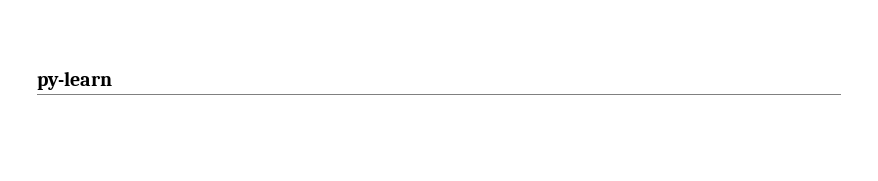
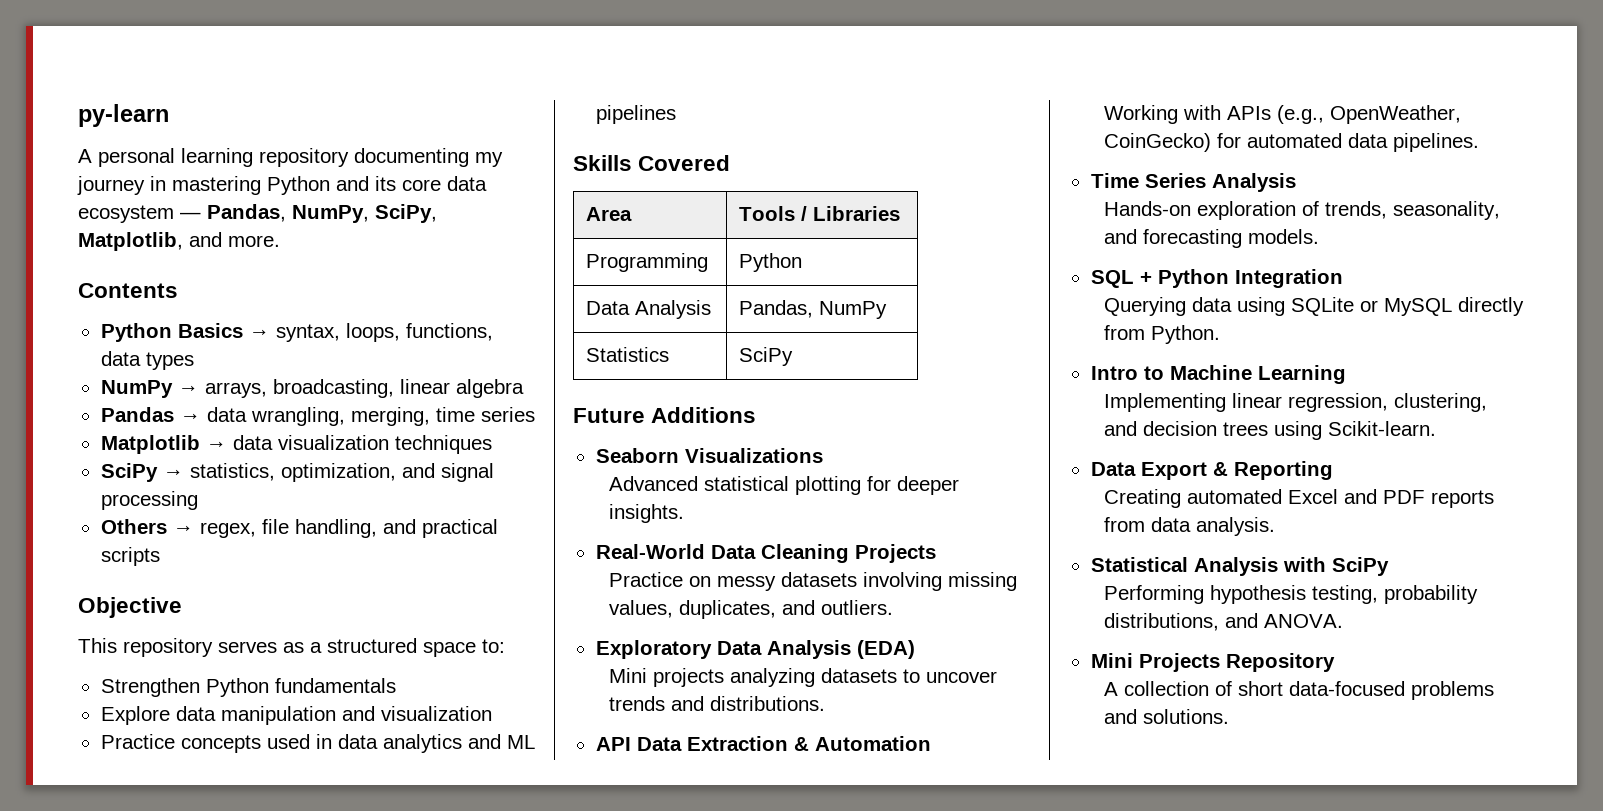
(112, 80) none -> [78,148,503,167] [77,176,487,195] [78,204,437,223] [78,232,280,251] [78,283,178,298] [100,323,493,342] [100,351,194,370] [100,379,524,398] [100,407,535,426] [100,435,492,454] [100,463,494,482] [100,491,198,510] [100,519,498,538] [100,547,160,566] [78,597,182,618] [78,638,505,657] [100,678,396,697] [100,706,492,725] [100,734,535,753] [595,105,676,124] [573,155,731,171] [586,207,633,221] [739,206,901,221] [586,253,709,272] [739,253,803,272] [586,300,712,319] [739,300,888,319] [586,347,670,362] [739,347,794,366] [573,407,757,423] [595,448,823,463] [608,476,959,495] [608,504,684,523] [595,544,936,563] [608,572,1017,591] [608,600,893,619] [595,640,915,659] [608,668,997,687] [608,696,825,711] [595,736,931,751] [1103,105,1461,124] [1103,133,1479,152] [1090,173,1296,192] [1103,201,1500,220] [1103,229,1319,248] [1090,269,1343,288] [1103,297,1524,316] [1103,325,1220,344] [1090,365,1346,384] [1103,393,1487,412] [1103,421,1436,440] [1090,461,1333,480] [1103,489,1494,508] [1103,517,1275,536] [1090,557,1389,576] [1103,585,1478,604] [1103,613,1343,631] [1090,653,1335,672] [1103,681,1494,700] [1103,709,1229,724] // A personal learning repository documenting my journey in mastering Python and its core data ecosystem — Pandas, NumPy, SciPy, Matplotlib, and more. // Contents // Python Basics → syntax, loops, functions, data types // NumPy → arrays, broadcasting, linear algebra // Pandas → data wrangling, merging, time series // Matplotlib → data visualization techniques // SciPy → statistics, optimization, and signal processing // Others → regex, file handling, and practical scripts // Objective // This repository serves as a structured space to: // Strengthen Python fundamentals // Explore data manipulation and visualization // Practice concepts used in data analytics and ML pipelines // Skills Covered // Area | Tools / Libraries // Programming | Python // Data Analysis | Pandas, NumPy // Statistics | SciPy // Future Additions // Seaborn Visualizations // Advanced statistical plotting for deeper insights. // Real-World Data Cleaning Projects // Practice on messy datasets involving missing values, duplicates, and outliers. // Exploratory Data Analysis (EDA) // Mini projects analyzing datasets to uncover trends and distributions. // API Data Extraction & Automation // Working with APIs (e.g., OpenWeather, CoinGecko) for automated data pipelines. // Time Series Analysis // Hands-on exploration of trends, seasonality, and forecasting models. // SQL + Python Integration // Querying data using SQLite or MySQL directly from Python. // Intro to Machine Learning // Implementing linear regression, clustering, and decision trees using Scikit-learn. // Data Export & Reporting // Creating automated Excel and PDF reports from data analysis. // Statistical Analysis with SciPy // Performing hypothesis testing, probability distributions, and ANOVA. // Mini Projects Repository // A collection of short data-focused problems and solutions.

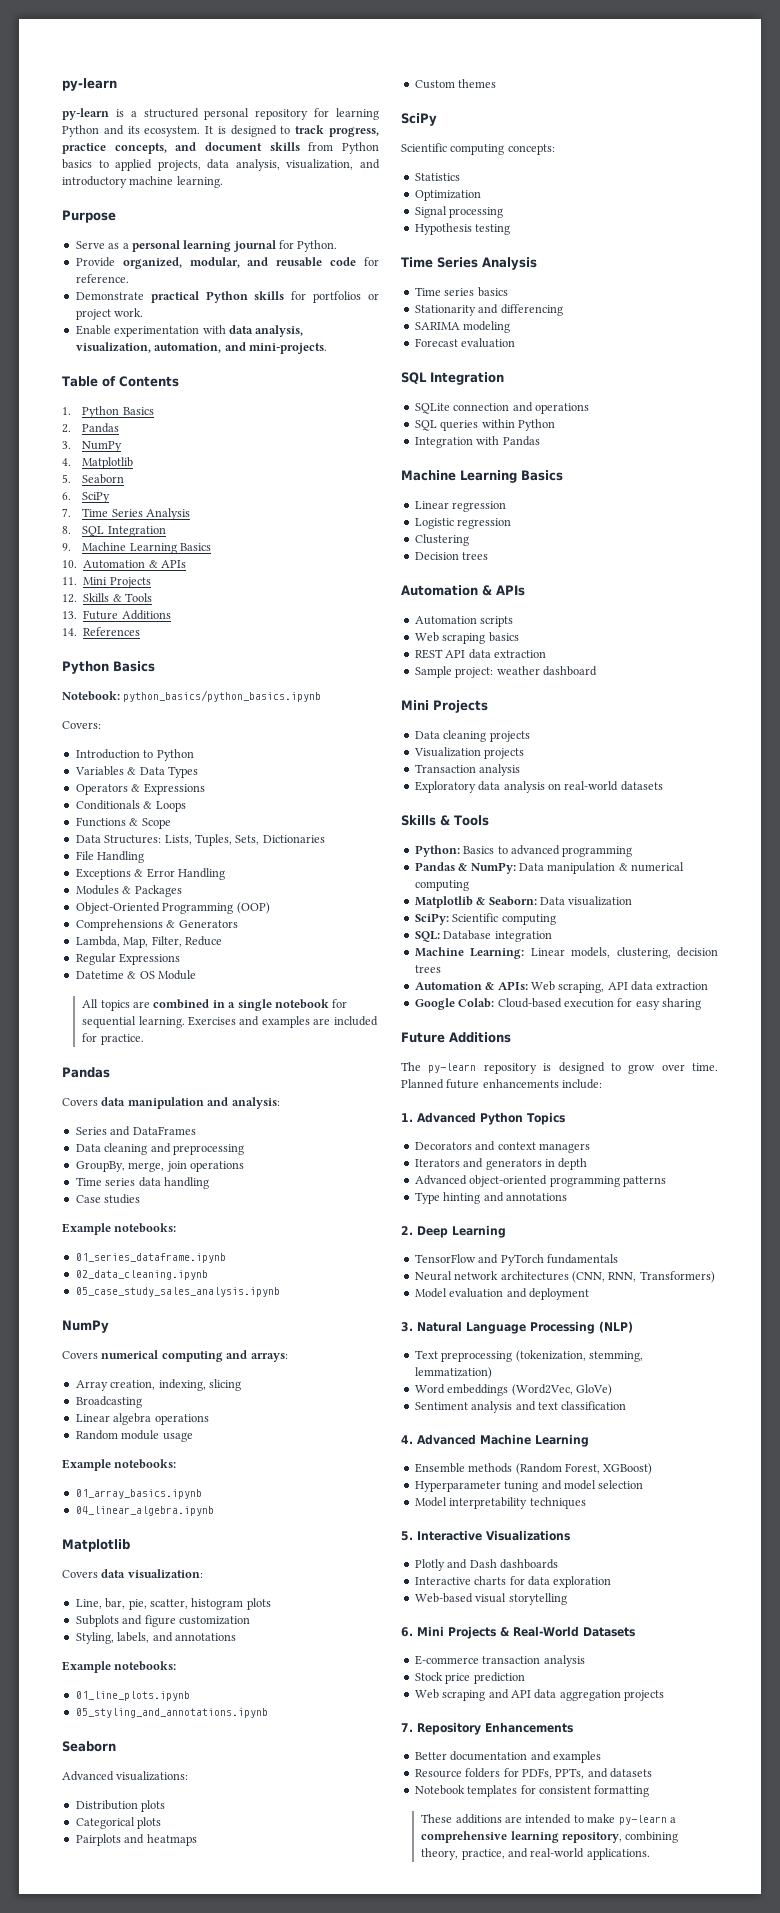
[78,148,503,167] [77,176,487,195] [78,204,437,223] [78,232,280,251] [78,283,178,298] [100,323,493,342] [100,351,194,370] [100,379,524,398] [100,407,535,426] [100,435,492,454] [100,463,494,482] [100,491,198,510] [100,519,498,538] [100,547,160,566] [78,597,182,618] [78,638,505,657] [100,678,396,697] [100,706,492,725] [100,734,535,753] [595,105,676,124] [573,155,731,171] [586,207,633,221] [739,206,901,221] [586,253,709,272] [739,253,803,272] [586,300,712,319] [739,300,888,319] [586,347,670,362] [739,347,794,366] [573,407,757,423] [595,448,823,463] [608,476,959,495] [608,504,684,523] [595,544,936,563] [608,572,1017,591] [608,600,893,619] [595,640,915,659] [608,668,997,687] [608,696,825,711] [595,736,931,751] [1103,105,1461,124] [1103,133,1479,152] [1090,173,1296,192] [1103,201,1500,220] [1103,229,1319,248] [1090,269,1343,288] [1103,297,1524,316] [1103,325,1220,344] [1090,365,1346,384] [1103,393,1487,412] [1103,421,1436,440] [1090,461,1333,480] [1103,489,1494,508] [1103,517,1275,536] [1090,557,1389,576] [1103,585,1478,604] [1103,613,1343,631] [1090,653,1335,672] [1103,681,1494,700] [1103,709,1229,724] A personal learning repository documenting my journey in mastering Python and its core data ecosystem — Pandas, NumPy, SciPy, Matplotlib, and more. // Contents // Python Basics → syntax, loops, functions, data types // NumPy → arrays, broadcasting, linear algebra // Pandas → data wrangling, merging, time series // Matplotlib → data visualization techniques // SciPy → statistics, optimization, and signal processing // Others → regex, file handling, and practical scripts // Objective // This repository serves as a structured space to: // Strengthen Python fundamentals // Explore data manipulation and visualization // Practice concepts used in data analytics and ML pipelines // Skills Covered // Area | Tools / Libraries // Programming | Python // Data Analysis | Pandas, NumPy // Statistics | SciPy // Future Additions // Seaborn Visualizations // Advanced statistical plotting for deeper insights. // Real-World Data Cleaning Projects // Practice on messy datasets involving missing values, duplicates, and outliers. // Exploratory Data Analysis (EDA) // Mini projects analyzing datasets to uncover trends and distributions. // API Data Extraction & Automation // Working with APIs (e.g., OpenWeather, CoinGecko) for automated data pipelines. // Time Series Analysis // Hands-on exploration of trends, seasonality, and forecasting models. // SQL + Python Integration // Querying data using SQLite or MySQL directly from Python. // Intro to Machine Learning // Implementing linear regression, clustering, and decision trees using Scikit-learn. // Data Export & Reporting // Creating automated Excel and PDF reports from data analysis. // Statistical Analysis with SciPy // Performing hypothesis testing, probability distributions, and ANOVA. // Mini Projects Repository // A collection of short data-focused problems and solutions. -> [62,108,379,120] [62,125,379,137] [62,142,379,154] [62,159,380,171] [62,176,223,188] [62,210,116,223] [75,240,338,252] [75,257,379,269] [75,274,129,283] [75,291,379,303] [75,308,144,320] [75,325,304,337] [75,342,327,354] [62,376,179,387] [62,406,154,418] [62,423,120,433] [62,441,123,452] [62,457,134,469] [62,474,125,484] [62,492,111,503] [62,508,190,520] [62,526,166,537] [62,542,211,554] [62,560,186,569] [62,577,151,588] [62,593,152,603] [62,610,171,620] [62,627,141,636] [62,661,155,674] [62,690,322,702] [62,721,101,729] [75,749,194,761] [74,766,198,778] [75,783,205,795] [75,800,186,812] [75,817,171,829] [75,834,325,846] [75,851,145,863] [75,868,225,880] [75,885,182,897] [75,902,270,914] [75,919,238,931] [75,936,222,948] [75,953,181,965] [75,970,196,980] [82,999,348,1011] [82,1016,378,1028] [82,1033,144,1045] [62,1067,110,1078] [62,1097,280,1109] [75,1126,196,1136] [75,1143,244,1155] [75,1161,244,1172] [75,1177,209,1189] [75,1194,141,1204] [62,1223,177,1235] [75,1253,226,1263] [75,1270,208,1280] [75,1287,280,1297] [62,1320,109,1333] [62,1350,288,1362] [75,1379,241,1391] [75,1396,142,1408] [75,1413,209,1425] [75,1430,193,1442] [62,1459,177,1471] [75,1489,202,1499] [75,1506,214,1516] [62,1539,130,1552] [62,1569,203,1579] [75,1598,271,1610] [75,1615,250,1627] [75,1632,236,1644] [62,1661,177,1673] [75,1691,190,1701] [75,1708,268,1718] [62,1741,116,1752] [62,1771,189,1781] [75,1800,166,1812] [75,1817,162,1829] [75,1834,197,1846] [414,79,497,89] [401,113,437,126] [401,143,555,155] [414,173,460,181] [414,190,481,201] [414,206,504,218] [414,223,511,235] [401,257,537,270] [414,287,508,297] [414,304,563,316] [414,321,511,333] [414,338,516,348] [401,372,504,385] [414,402,589,414] [414,419,555,431] [414,436,540,448] [401,470,563,483] [414,501,507,512] [414,518,512,529] [414,534,469,546] [414,552,489,560] [401,585,525,596] [414,616,514,627] [414,632,519,644] [414,649,546,659] [414,666,597,678] [401,700,488,713] [414,730,530,742] [413,747,525,759] [414,764,521,776] [414,781,663,793] [401,815,489,826] [414,845,633,857] [414,862,684,874] [414,880,469,891] [414,896,633,908] [414,913,556,925] [414,930,552,942] [414,947,718,959] [414,965,441,973] [414,981,709,993] [414,998,701,1010] [401,1032,511,1043] [401,1062,718,1074] [401,1079,603,1089] [401,1112,565,1125] [414,1141,590,1153] [414,1158,588,1170] [414,1175,666,1187] [414,1192,567,1204] [401,1225,506,1238] [414,1254,618,1266] [414,1271,715,1283] [414,1288,589,1300] [401,1321,633,1334] [414,1350,643,1362] [414,1367,492,1379] [414,1384,612,1396] [414,1401,627,1413] [401,1434,589,1447] [414,1463,653,1475] [414,1480,644,1492] [414,1497,586,1509] [401,1530,570,1541] [414,1559,558,1571] [414,1576,612,1588] [414,1593,567,1605] [401,1626,635,1639] [414,1655,585,1667] [414,1672,525,1684] [414,1689,664,1701] [401,1722,573,1735] [414,1751,601,1763] [414,1768,652,1779] [414,1785,650,1797] [421,1814,676,1825] [421,1831,679,1843] [421,1848,650,1860] py-learn is a structured personal repository for learning Python and its ecosystem. It is designed to track progress, practice concepts, and document skills from Python basics to applied projects, data analysis, visualization, and introductory machine learning. // Purpose // Serve as a personal learning journal for Python. // Provide organized, modular, and reusable code for reference. // Demonstrate practical Python skills for portfolios or project work. // Enable experimentation with data analysis, visualization, automation, and mini-projects. // Table of Contents // 1. Python Basics // 2. Pandas // 3. NumPy // 4. Matplotlib // 5. Seaborn // 6. SciPy // 7. Time Series Analysis // 8. SQL Integration // 9. Machine Learning Basics // 10. Automation & APIs // 11. Mini Projects // 12. Skills & Tools // 13. Future Additions // 14. References // Python Basics // Notebook: python_basics/python_basics.ipynb // Covers: // Introduction to Python // Variables & Data Types // Operators & Expressions // Conditionals & Loops // Functions & Scope // Data Structures: Lists, Tuples, Sets, Dictionaries // File Handling // Exceptions & Error Handling // Modules & Packages // Object-Oriented Programming (OOP) // Comprehensions & Generators // Lambda, Map, Filter, Reduce // Regular Expressions // Datetime & OS Module // All topics are combined in a single notebook for sequential learning. Exercises and examples are included for practice. // Pandas // Covers data manipulation and analysis: // Series and DataFrames // Data cleaning and preprocessing // GroupBy, merge, join operations // Time series data handling // Case studies // Example notebooks: // 01_series_dataframe.ipynb // 02_data_cleaning.ipynb // 05_case_study_sales_analysis.ipynb // NumPy // Covers numerical computing and arrays: // Array creation, indexing, slicing // Broadcasting // Linear algebra operations // Random module usage // Example notebooks: // 01_array_basics.ipynb // 04_linear_algebra.ipynb // Matplotlib // Covers data visualization: // Line, bar, pie, scatter, histogram plots // Subplots and figure customization // Styling, labels, and annotations // Example notebooks: // 01_line_plots.ipynb // 05_styling_and_annotations.ipynb // Seaborn // Advanced visualizations: // Distribution plots // Categorical plots // Pairplots and heatmaps // Custom themes // SciPy // Scientific computing concepts: // Statistics // Optimization // Signal processing // Hypothesis testing // Time Series Analysis // Time series basics // Stationarity and differencing // SARIMA modeling // Forecast evaluation // SQL Integration // SQLite connection and operations // SQL queries within Python // Integration with Pandas // Machine Learning Basics // Linear regression // Logistic regression // Clustering // Decision trees // Automation & APIs // Automation scripts // Web scraping basics // REST API data extraction // Sample project: weather dashboard // Mini Projects // Data cleaning projects // Visualization projects // Transaction analysis // Exploratory data analysis on real-world datasets // Skills & Tools // Python: Basics to advanced programming // Pandas & NumPy: Data manipulation & numerical computing // Matplotlib & Seaborn: Data visualization // SciPy: Scientific computing // SQL: Database integration // Machine Learning: Linear models, clustering, decision trees // Automation & APIs: Web scraping, API data extraction // Google Colab: Cloud-based execution for easy sharing // Future Additions // The py-learn repository is designed to grow over time. Planned future enhancements include: // 1. Advanced Python Topics // Decorators and context managers // Iterators and generators in depth // Advanced object-oriented programming patterns // Type hinting and annotations // 2. Deep Learning // TensorFlow and PyTorch fundamentals // Neural network architectures (CNN, RNN, Transformers) // Model evaluation and deployment // 3. Natural Language Processing (NLP) // Text preprocessing (tokenization, stemming, lemmatization) // Word embeddings (Word2Vec, GloVe) // Sentiment analysis and text classification // 4. Advanced Machine Learning // Ensemble methods (Random Forest, XGBoost) // Hyperparameter tuning and model selection // Model interpretability techniques // 5. Interactive Visualizations // Plotly and Dash dashboards // Interactive charts for data exploration // Web-based visual storytelling // 6. Mini Projects & Real-World Datasets // E-commerce transaction analysis // Stock price prediction // Web scraping and API data aggregation projects // 7. Repository Enhancements // Better documentation and examples // Resource folders for PDFs, PPTs, and datasets // Notebook templates for consistent formatting // These additions are intended to make py-learn a comprehensive learning repository, combining theory, practice, and real-world applications.

